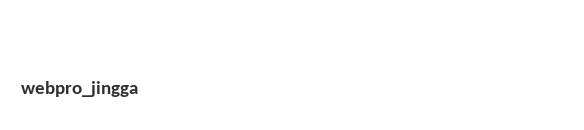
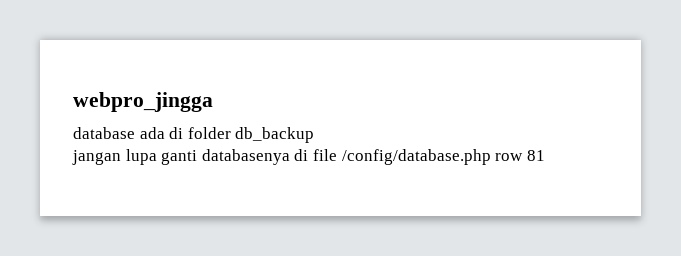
(138, 89) none -> [73,127,315,143] [72,149,545,165] // database ada di folder db_backup // jangan lupa ganti databasenya di file /config/database.php row 81

